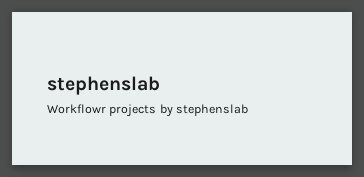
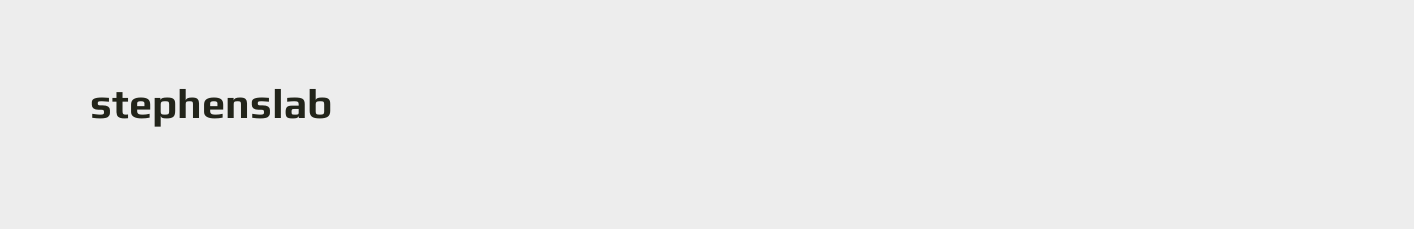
[47,76,160,95] [47,104,249,117] stephenslab // Workflowr projects by stephenslab -> [90,88,332,127] stephenslab

